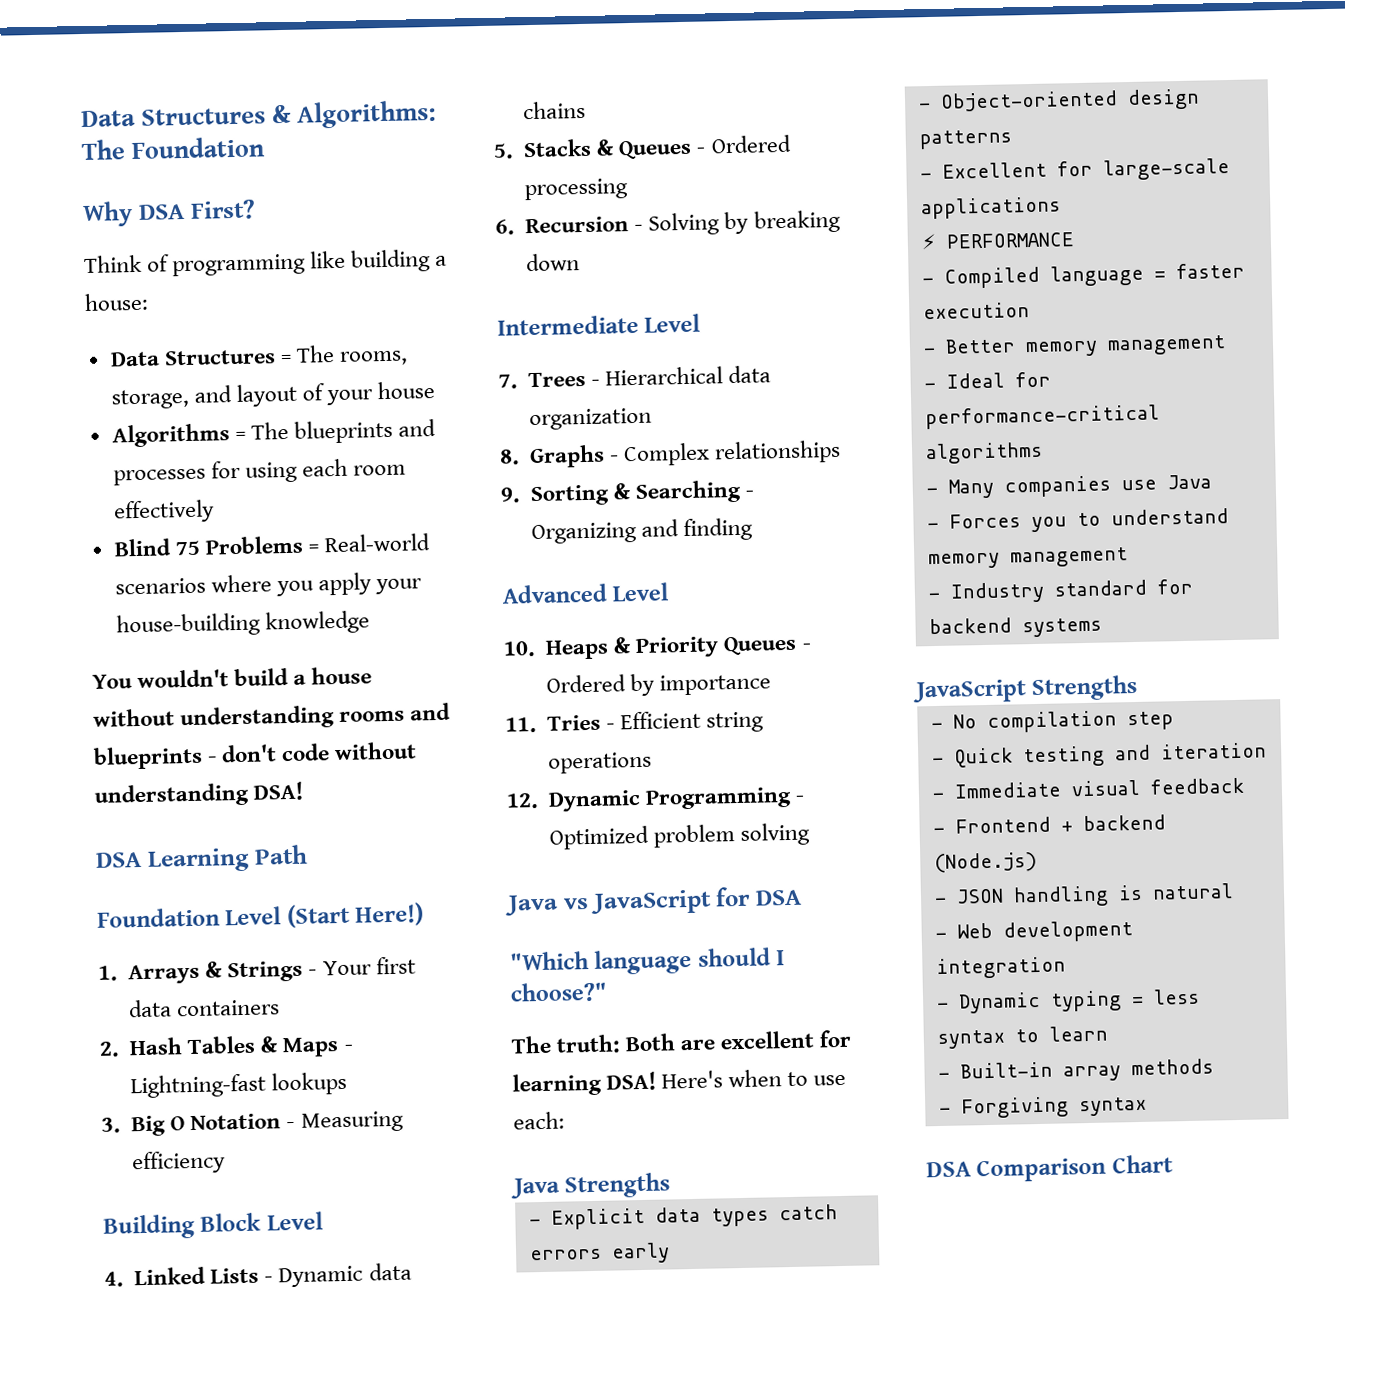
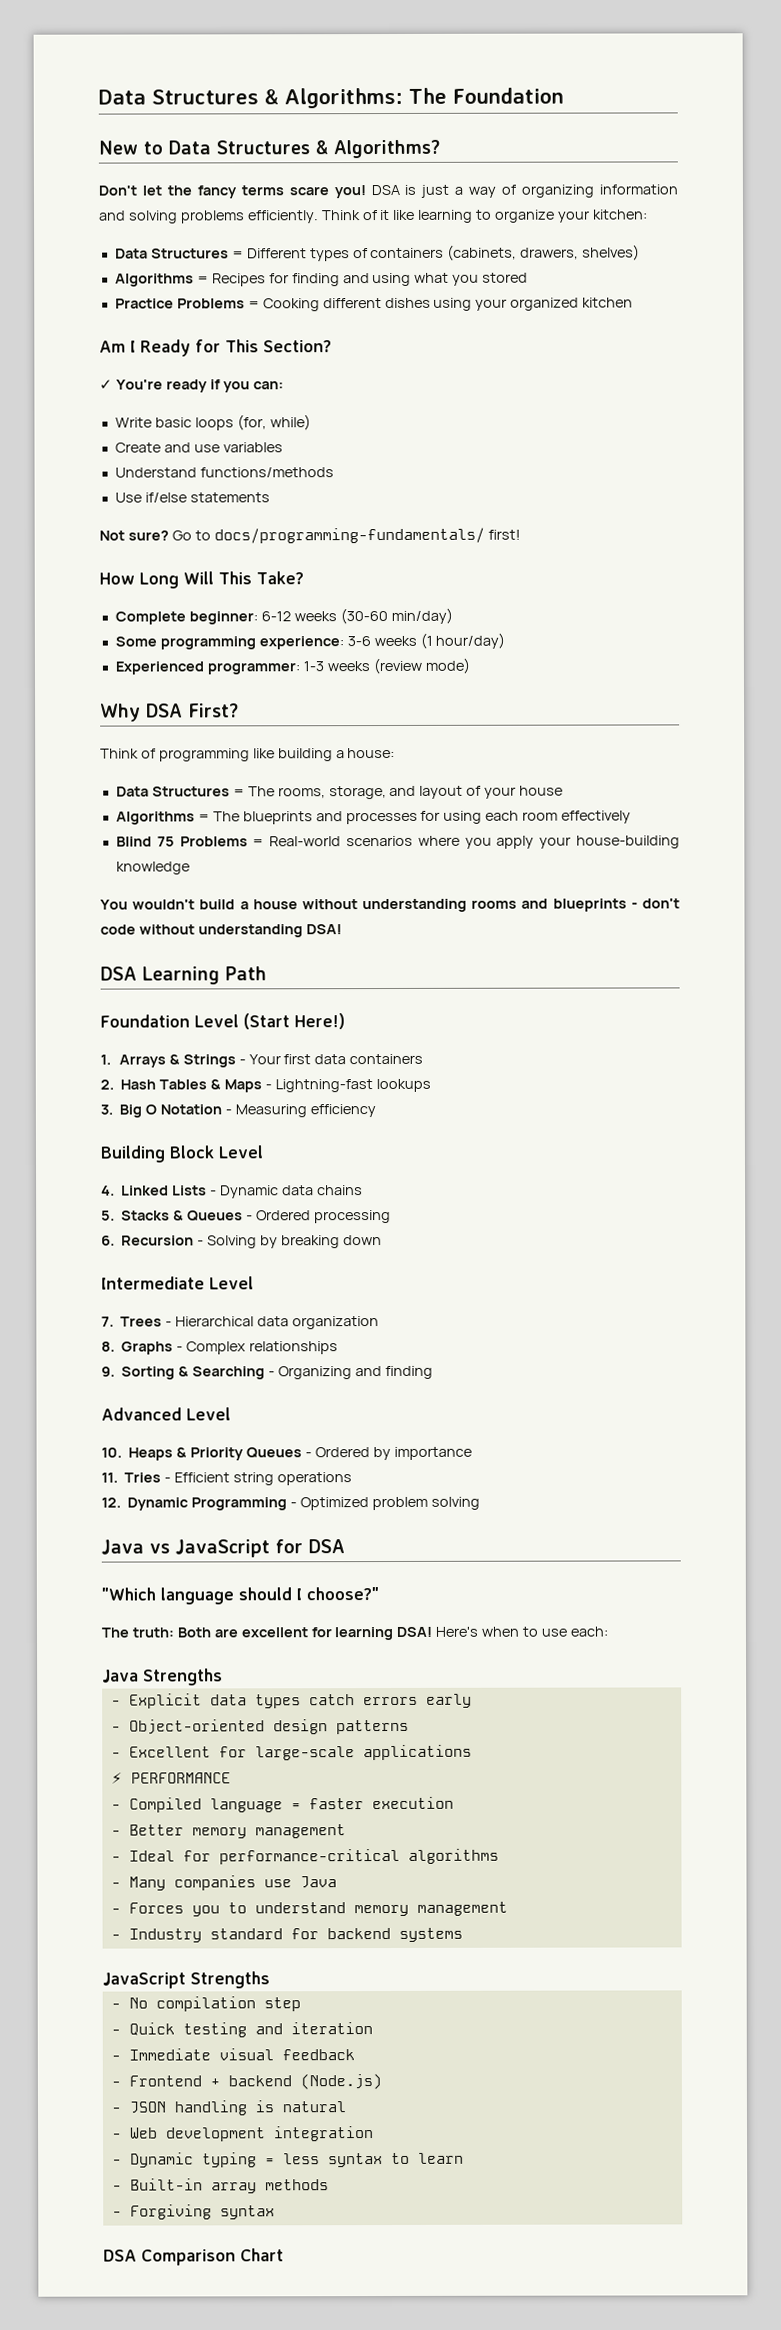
(267, 148) none -> [98,139,440,159] [98,184,679,199] [99,209,648,224] [114,244,641,262] [114,272,529,287] [114,297,634,312] [99,339,332,357] [99,379,284,393] [114,414,311,431] [114,442,283,453] [114,467,334,478] [114,492,270,503] [99,527,521,544] [99,571,304,589] [114,607,453,625] [114,632,506,650] [114,657,470,675] // New to Data Structures & Algorithms? // Don't let the fancy terms scare you! DSA is just a way of organizing information and solving problems efficiently. Think of it like learning to organize your kitchen: // Data Structures = Different types of containers (cabinets, drawers, shelves) // Algorithms = Recipes for finding and using what you stored // Practice Problems = Cooking different dishes using your organized kitchen // Am I Ready for This Section? // ✓ You're ready if you can: // Write basic loops (for, while) // Create and use variables // Understand functions/methods // Use if/else statements // Not sure? Go to docs/programming-fundamentals/ first! // How Long Will This Take? // Complete beginner: 6-12 weeks (30-60 min/day) // Some programming experience: 3-6 weeks (1 hour/day) // Experienced programmer: 1-3 weeks (review mode)

